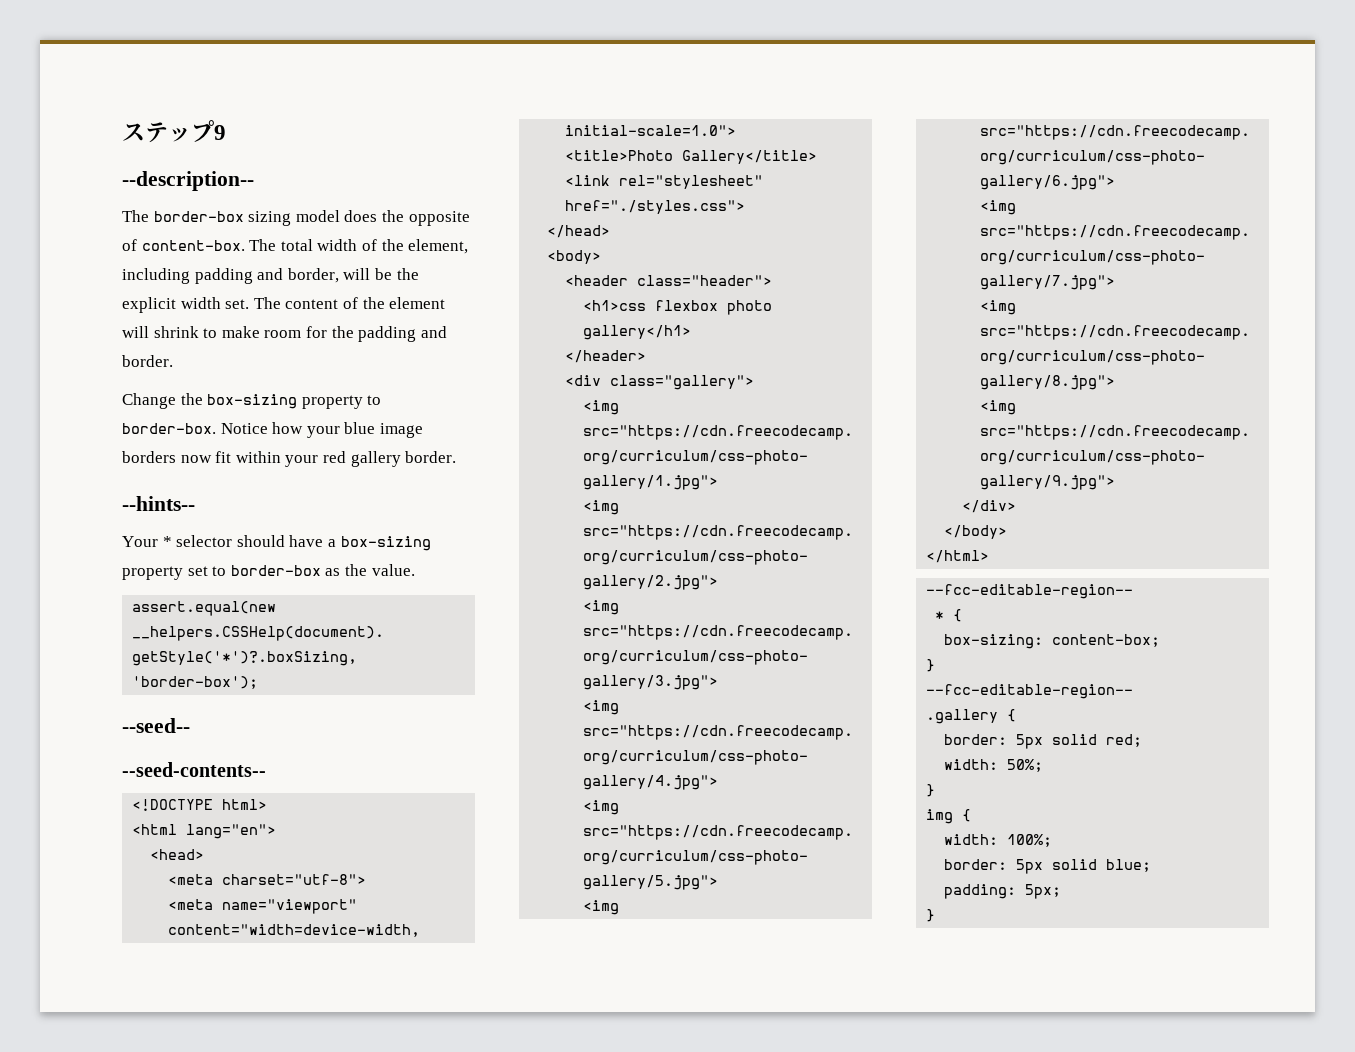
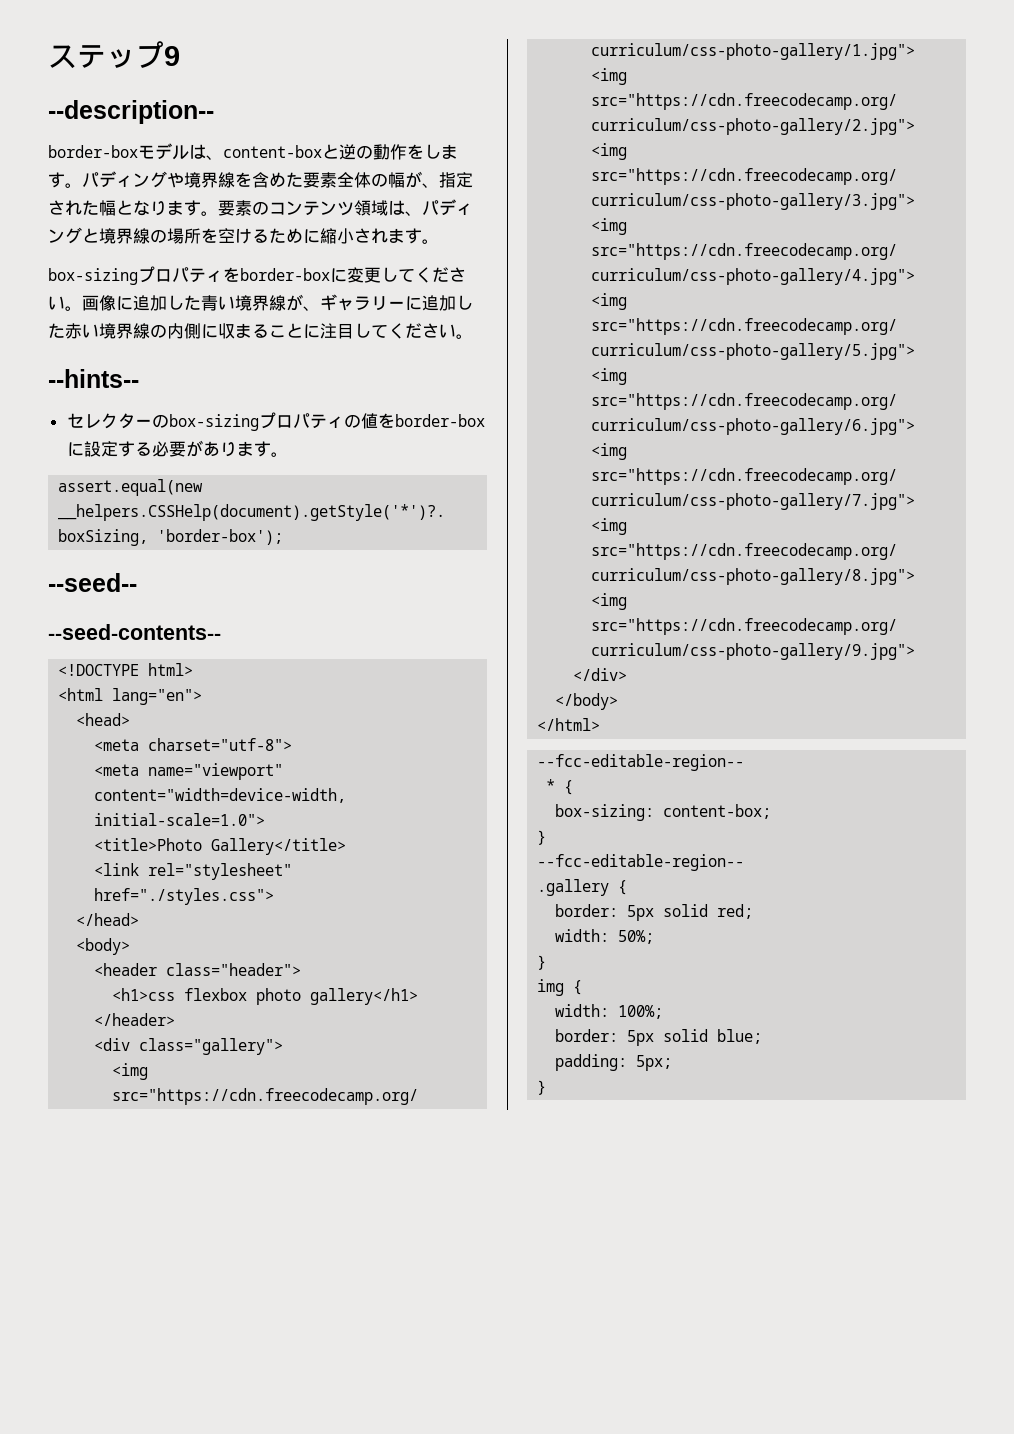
[122,210,470,226] [122,239,469,254] [122,268,419,284] [122,297,446,313] [122,326,447,342] [122,355,173,367] [122,393,382,409] [122,422,423,438] [122,451,457,467] [122,496,195,511] [122,535,431,551] [122,564,415,580] The border-box sizing model does the opposite of content-box. The total width of the element, including padding and border, will be the explicit width set. The content of the element will shrink to make room for the padding and border. // Change the box-sizing property to border-box. Notice how your blue image borders now fit within your red gallery border. // --hints-- // Your * selector should have a box-sizing property set to border-box as the value. -> [48,143,458,160] [48,171,473,188] [48,199,473,216] [48,227,439,244] [48,266,466,285] [48,294,473,311] [48,323,473,339] [48,369,139,388] [66,412,485,431] [66,440,288,457] border-boxモデルは、content-boxと逆の動作をします。パディングや境界線を含めた要素全体の幅が、指定された幅となります。要素のコンテンツ領域は、パディングと境界線の場所を空けるために縮小されます。 // box-sizingプロパティをborder-boxに変更してください。画像に追加した青い境界線が、ギャラリーに追加した赤い境界線の内側に収まることに注目してください。 // --hints-- // セレクターのbox-sizingプロパティの値をborder-boxに設定する必要があります。

